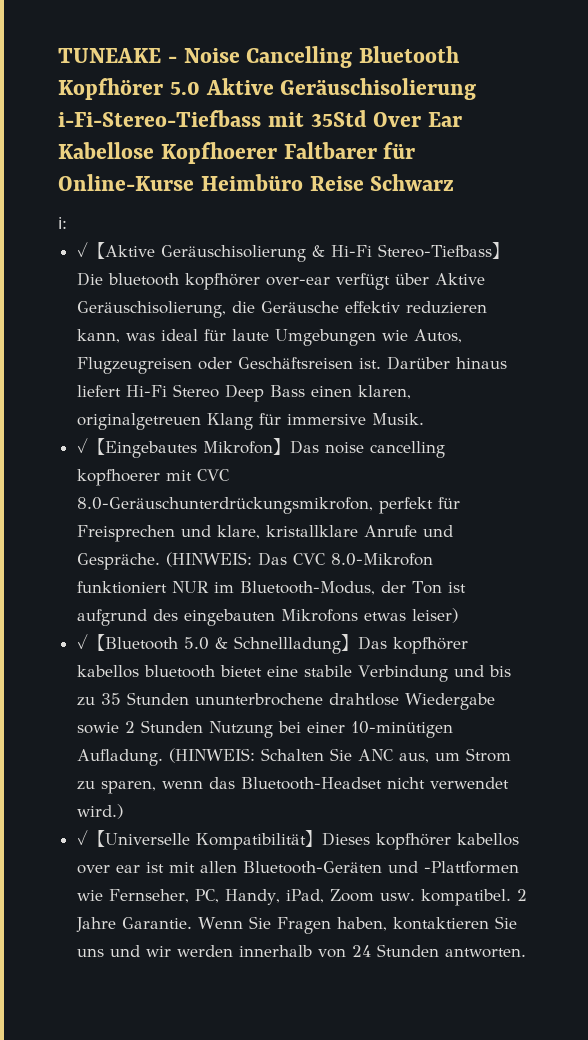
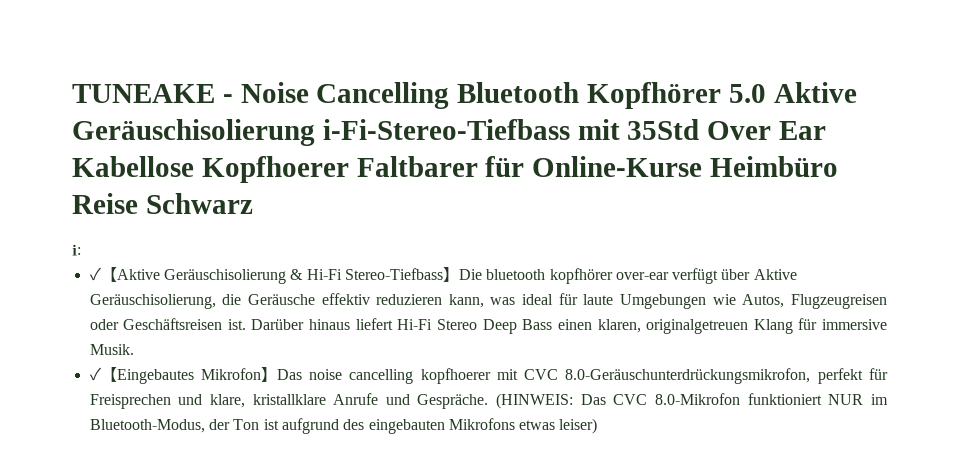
[76,634,468,654] [76,665,511,682] [76,692,495,710] [76,720,453,738] [76,748,511,766] [76,777,509,794] [76,804,123,819] [76,830,519,850] [76,861,519,874] [76,889,527,906] [75,916,517,934] [76,944,526,958] // ✓【Bluetooth 5.0 & Schnellladung】Das kopfhörer kabellos bluetooth bietet eine stabile Verbindung und bis zu 35 Stunden ununterbrochene drahtlose Wiedergabe sowie 2 Stunden Nutzung bei einer 10-minütigen Aufladung. (HINWEIS: Schalten Sie ANC aus, um Strom zu sparen, wenn das Bluetooth-Headset nicht verwendet wird.) // ✓【Universelle Kompatibilität】Dieses kopfhörer kabellos over ear ist mit allen Bluetooth-Geräten und -Plattformen wie Fernseher, PC, Handy, iPad, Zoom usw. kompatibel. 2 Jahre Garantie. Wenn Sie Fragen haben, kontaktieren Sie uns und wir werden innerhalb von 24 Stunden antworten. -> (598, 426) none

